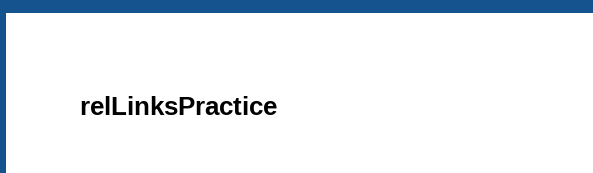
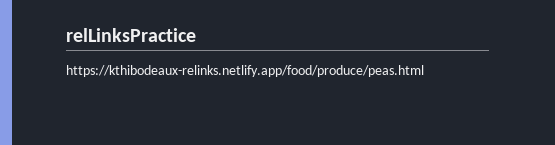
(277, 105) none -> [66,65,424,77] // https://kthibodeaux-relinks.netlify.app/food/produce/peas.html

